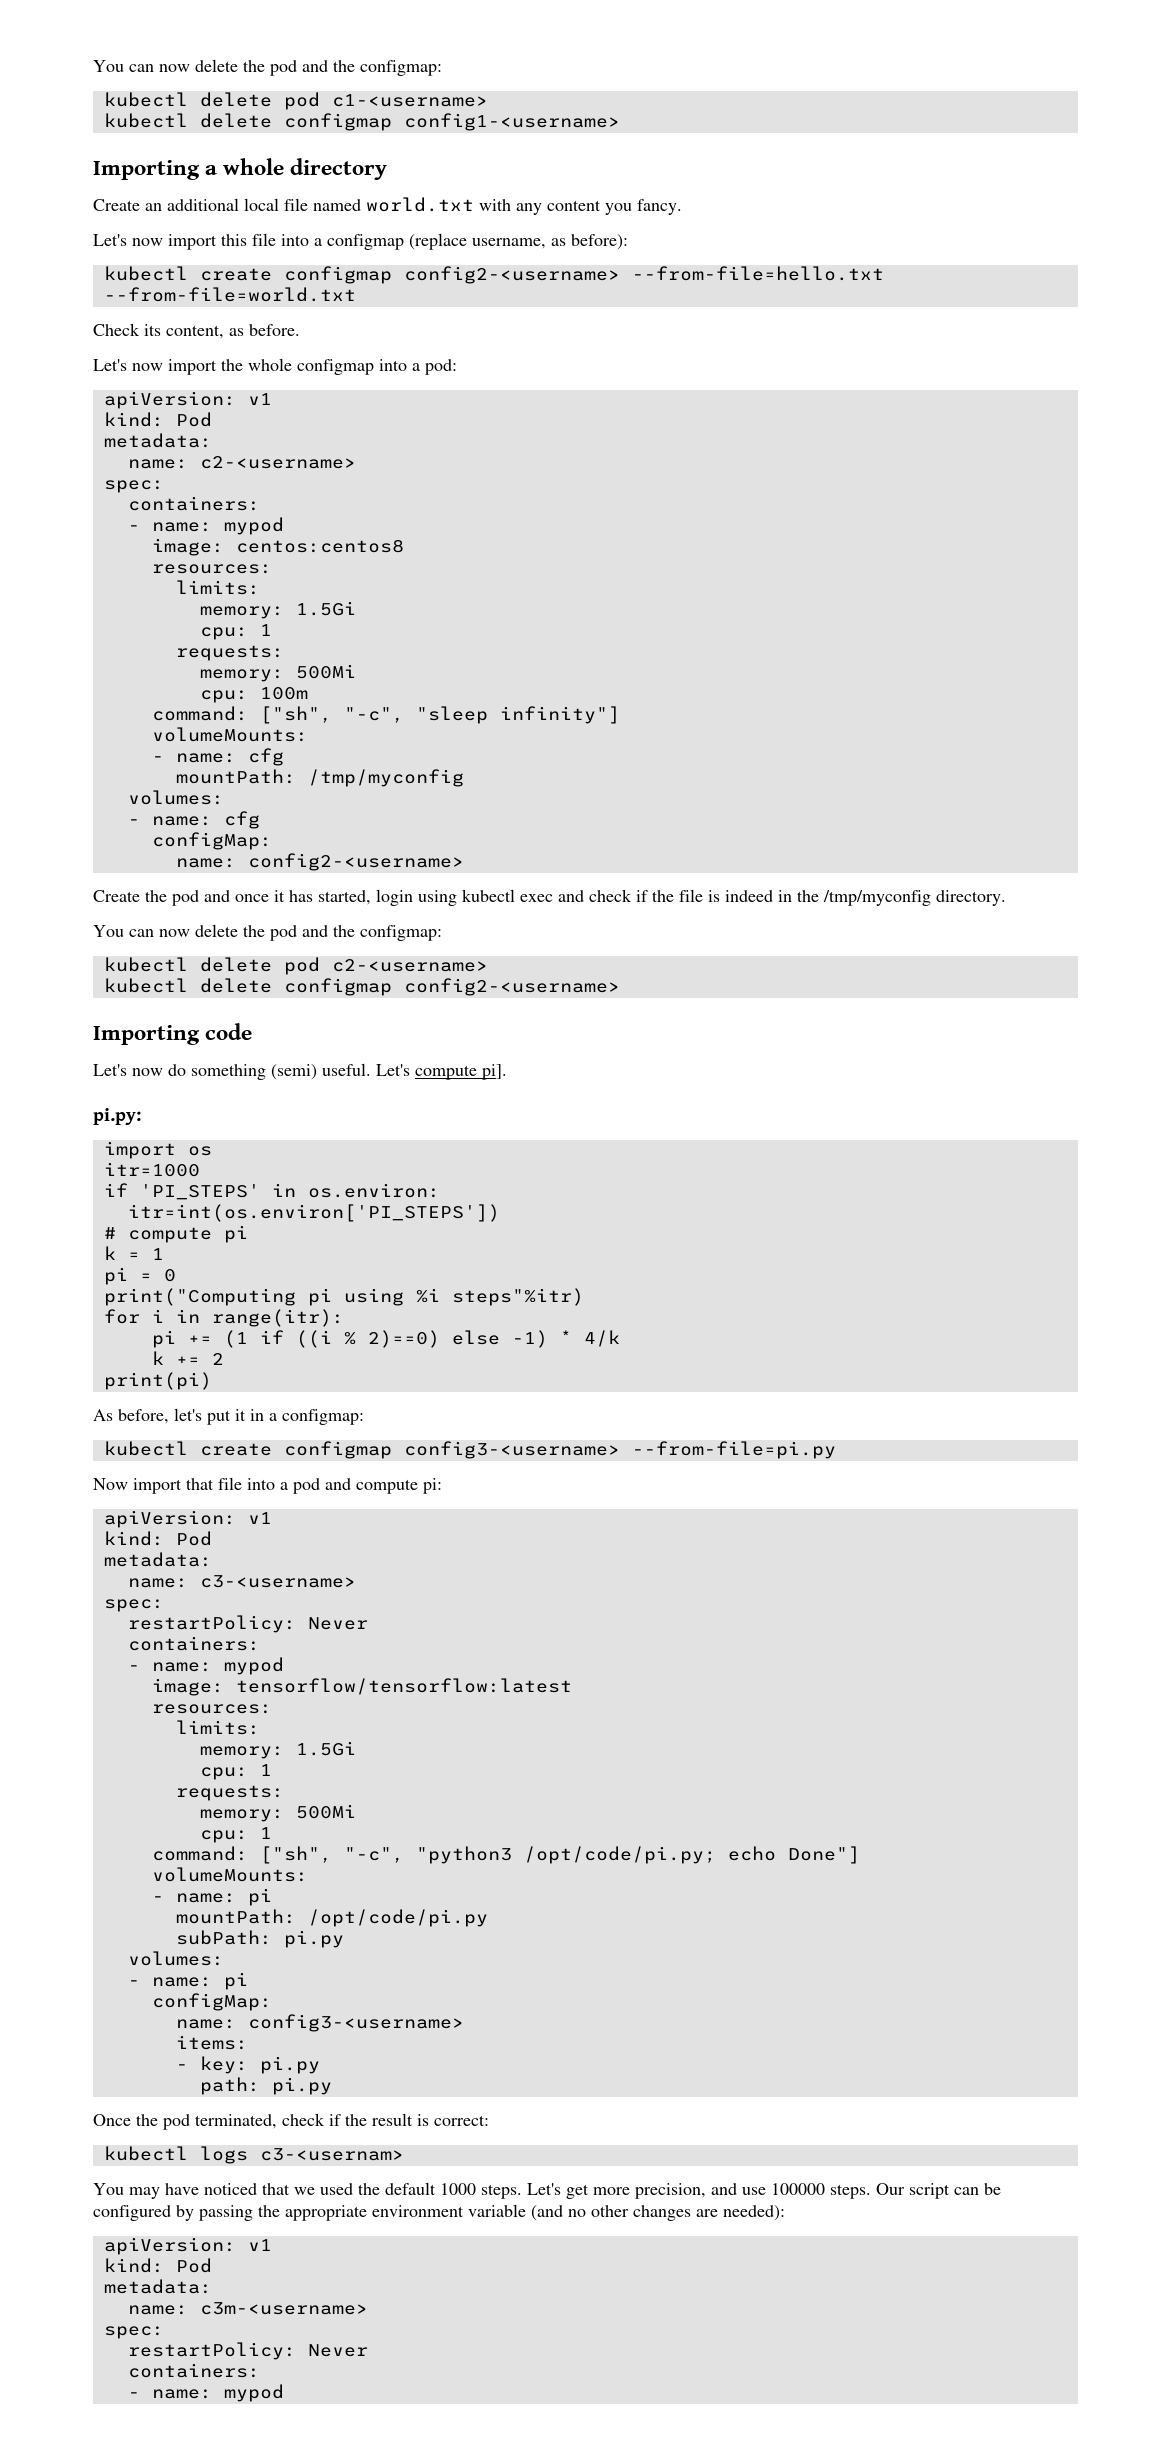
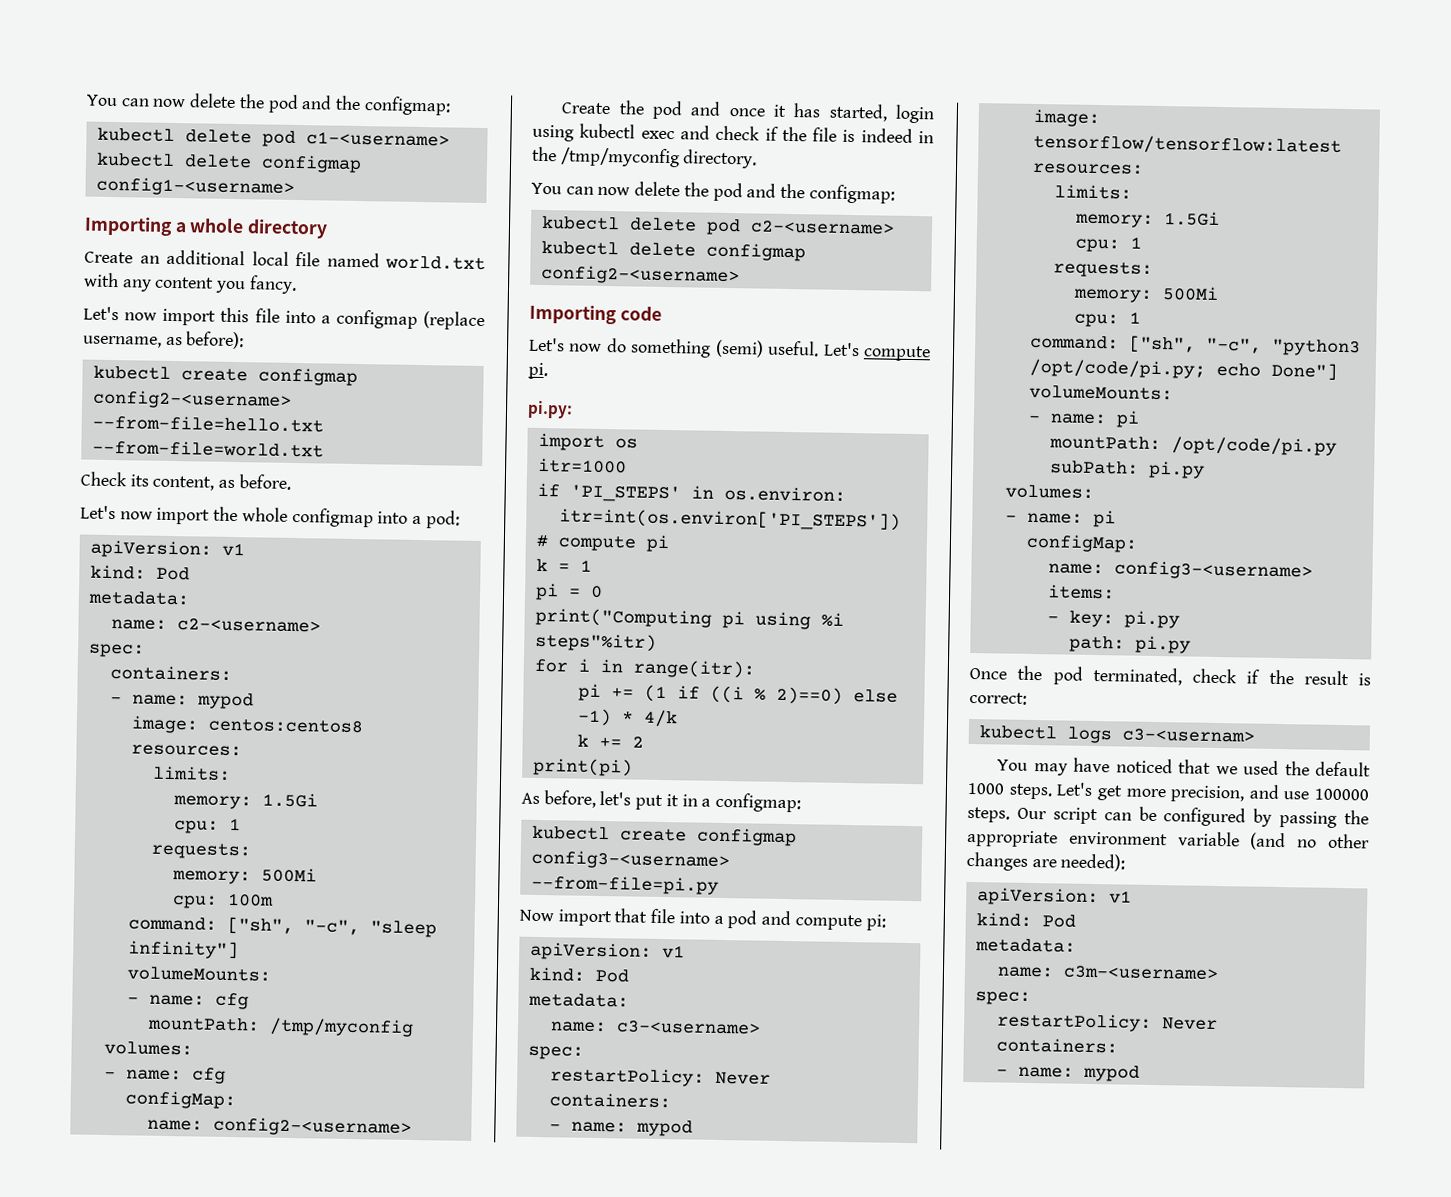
[482,1064,507,1080] pi]. -> [528,362,548,380] pi.

